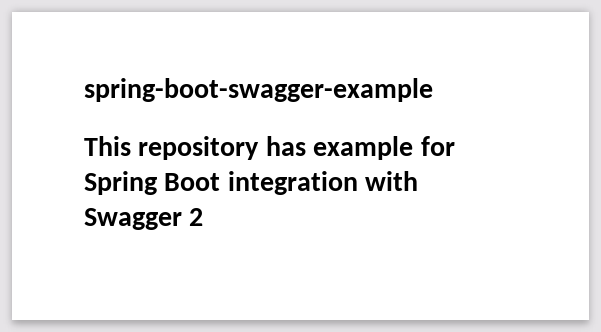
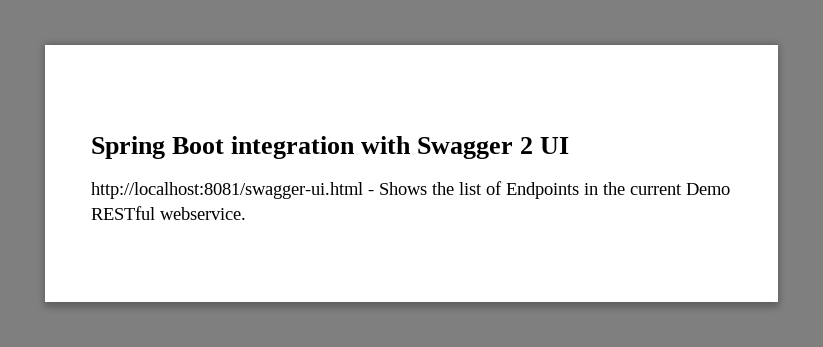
[84,78,433,102] [84,136,455,160] spring-boot-swagger-example // This repository has example for -> (91, 147) none
(204, 217) none -> [540,137,570,154] [91,181,730,199] [91,206,246,220] UI // http://localhost:8081/swagger-ui.html - Shows the list of Endpoints in the current Demo RESTful webservice.

